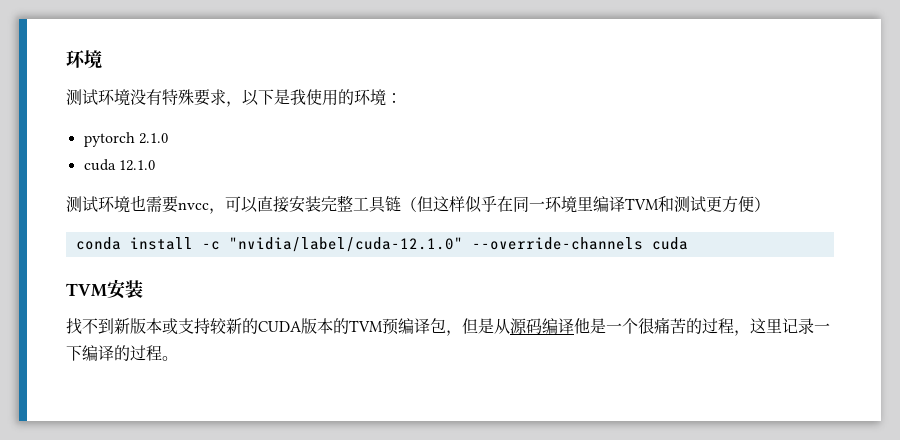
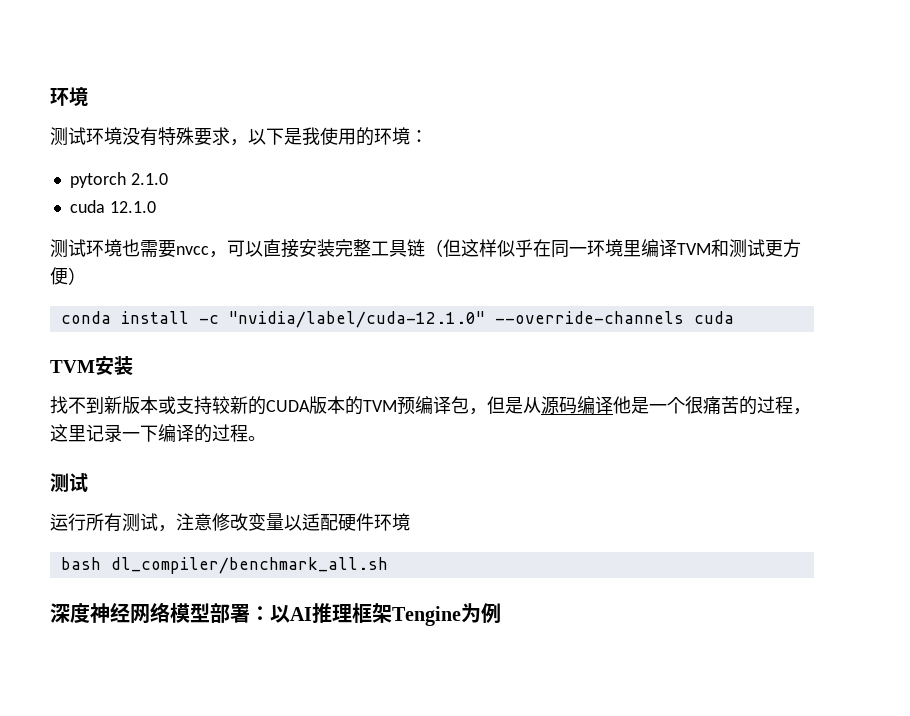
(178, 358) none -> [50,473,88,492] [50,513,410,532] [60,557,388,574] [50,602,501,626] // 测试 // 运行所有测试，注意修改变量以适配硬件环境 // bash dl_compiler/benchmark_all.sh // 深度神经网络模型部署：以AI推理框架Tengine为例

